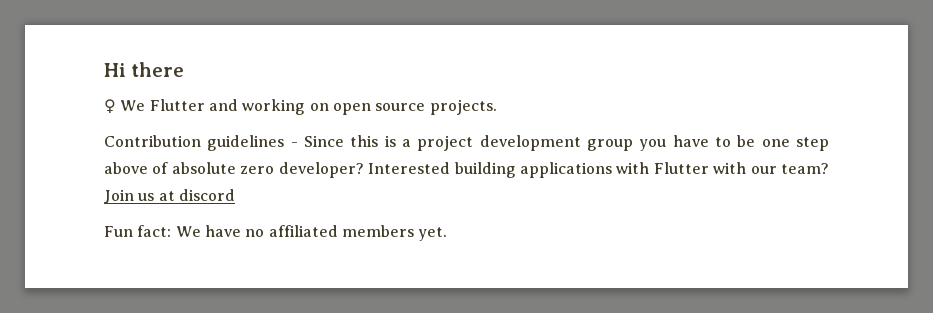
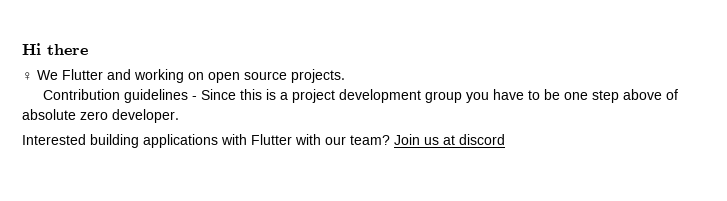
[278,162,364,178] developer? -> [112,109,179,123] developer. //
[104,225,448,241] // Fun fact: We have no affiliated members yet. -> (505, 139) none

